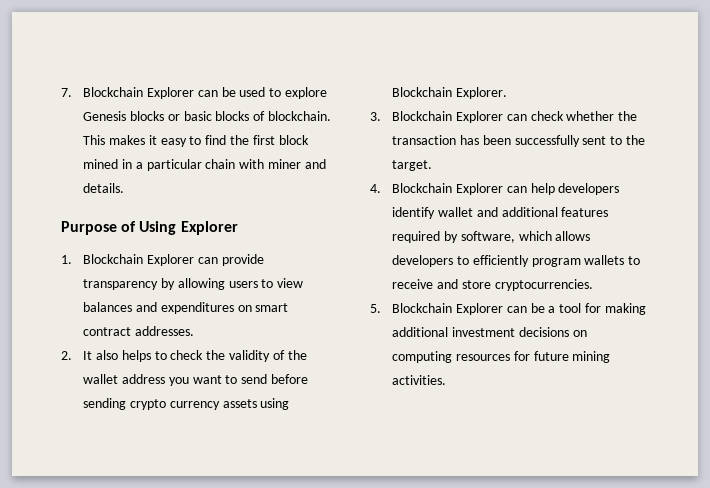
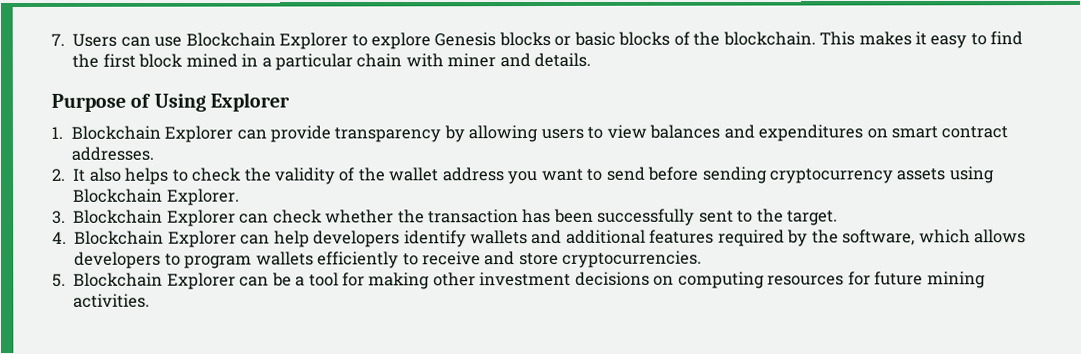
[83,87,266,99] Blockchain Explorer can be used -> [72,32,349,50] Users can use Blockchain Explorer
(266, 116) none -> [693,31,721,46] the
[130,399,220,410] crypto currency -> [768,168,894,184] cryptocurrency
[438,207,474,217] wallet -> [469,230,528,245] wallets
(459, 237) none -> [811,229,839,244] the
[472,255,529,267] efficiently -> (181, 259) none
(625, 260) none -> [317,251,400,269] efficiently
[392,327,449,337] additional -> [432,272,476,287] other

